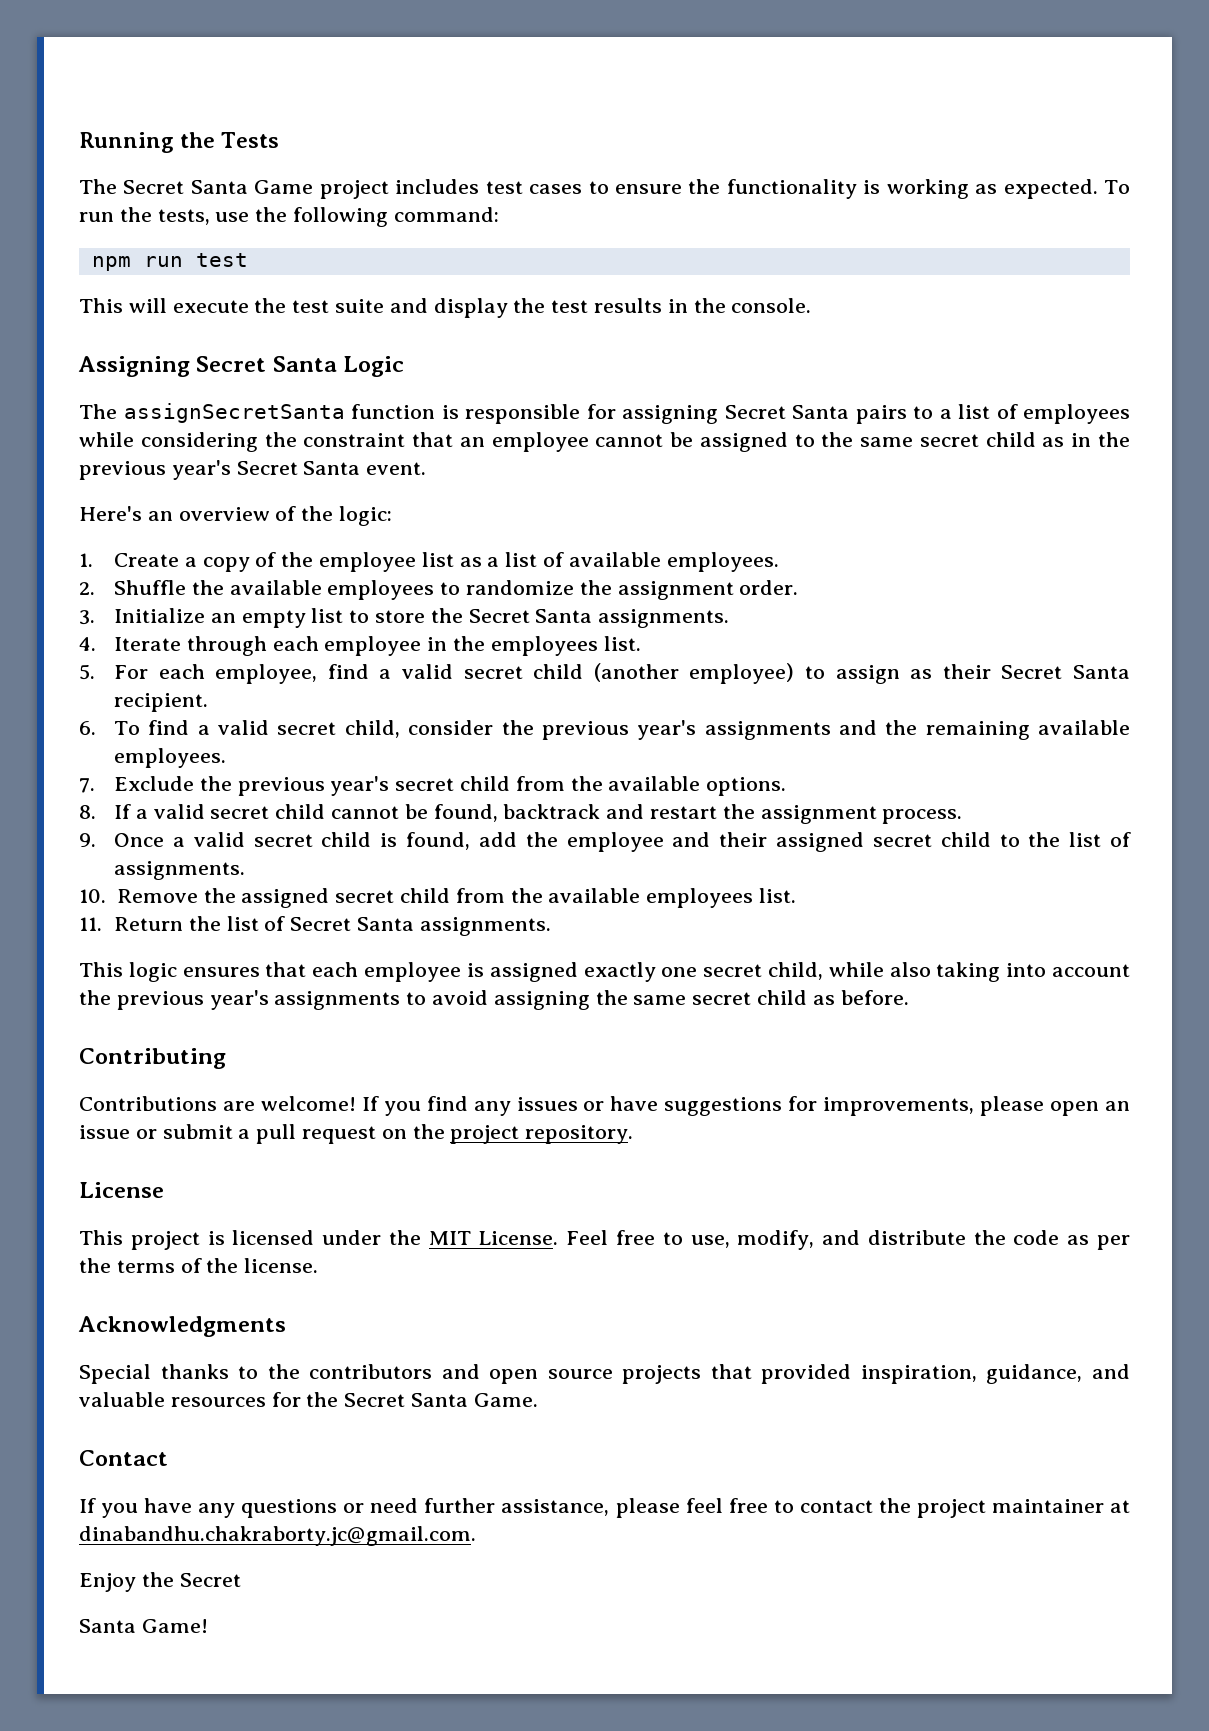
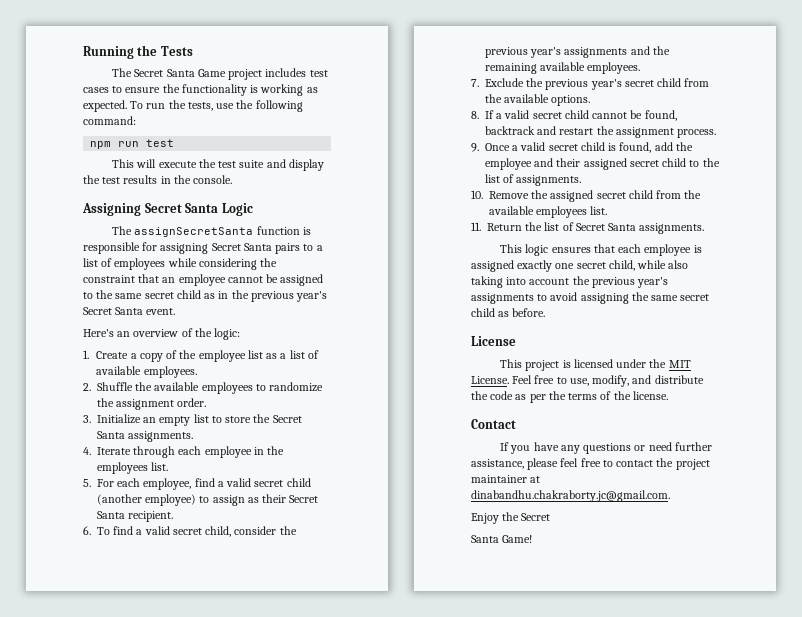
[79,1048,226,1069] [79,1096,1130,1116] [79,1124,634,1144] // Contributing // Contributions are welcome! If you find any issues or have suggestions for improvements, please open an issue or submit a pull request on the project repository. -> (546, 312) none
[78,1316,286,1337] [79,1364,1130,1384] [79,1392,538,1407] // Acknowledgments // Special thanks to the contributors and open source projects that provided inspiration, guidance, and valuable resources for the Secret Santa Game. -> (668, 395) none

